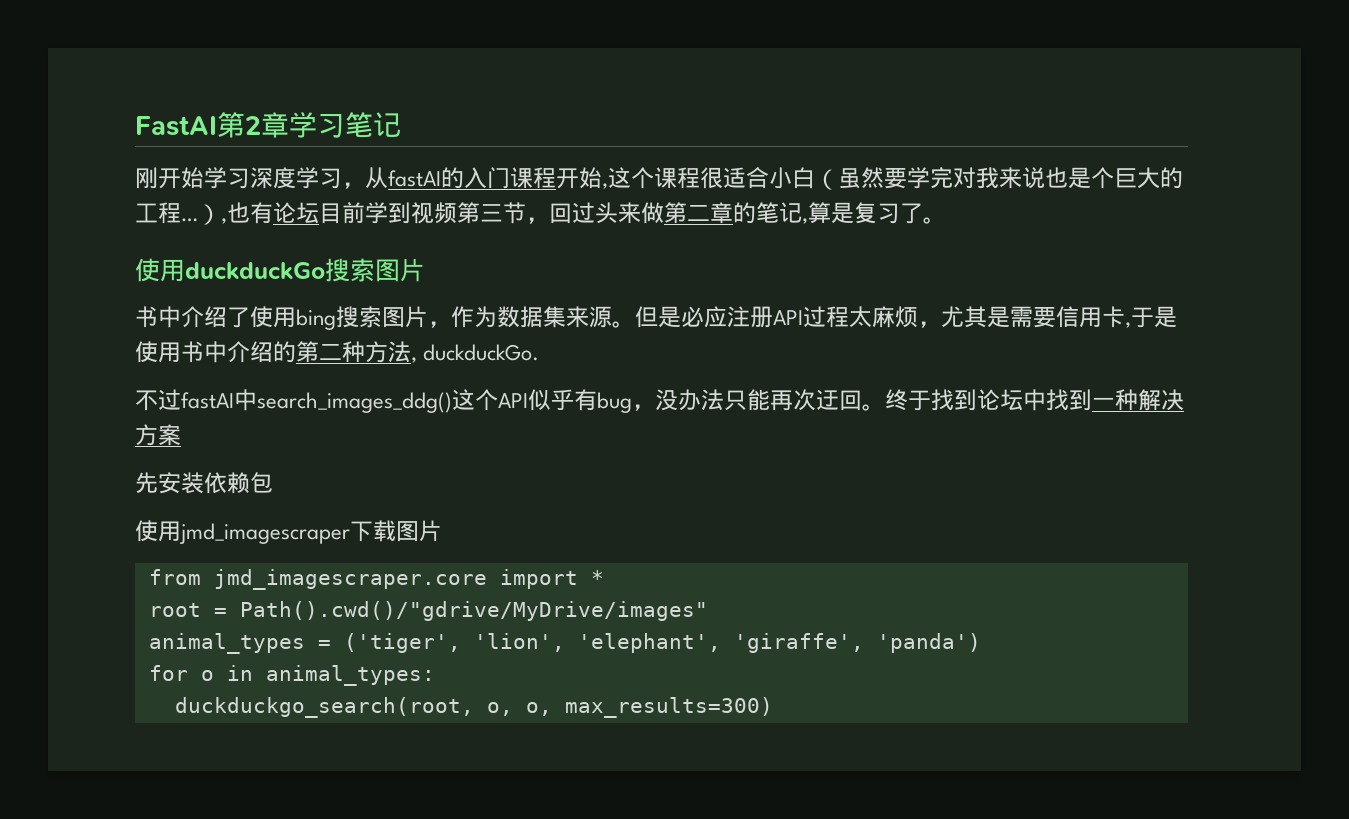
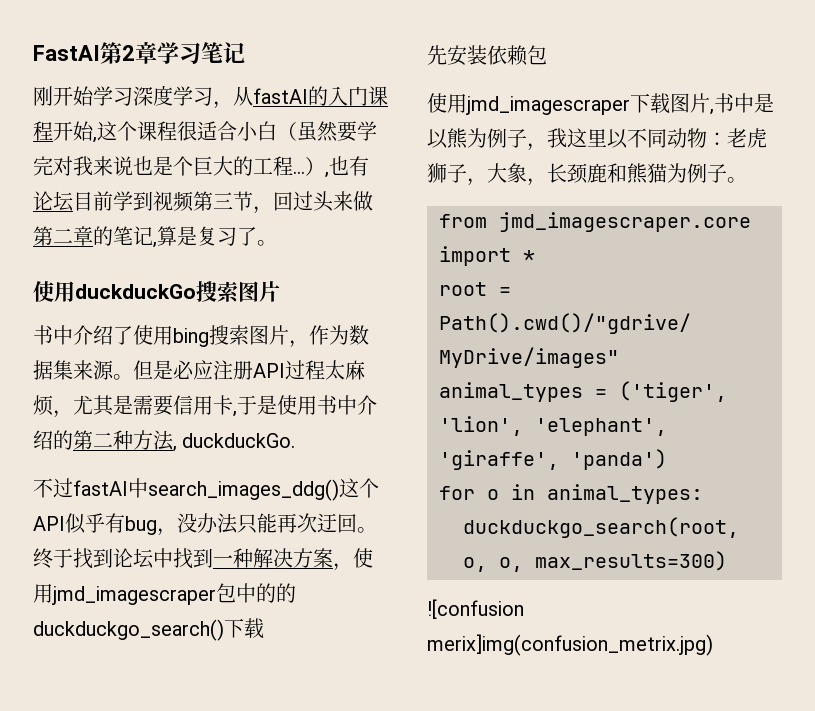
(181, 435) none -> [333,548,373,571] [33,583,296,605] [33,618,264,641] ，使用jmd_imagescraper包中的的duckduckgo_search()下载
(442, 531) none -> [710,93,774,115] [427,128,767,151] [427,163,747,186] ,书中是以熊为例子，我这里以不同动物：老虎狮子，大象，长颈鹿和熊猫为例子。
(773, 707) none -> [427,599,524,619] [427,634,713,656] // ![confusion merix]img(confusion_metrix.jpg)

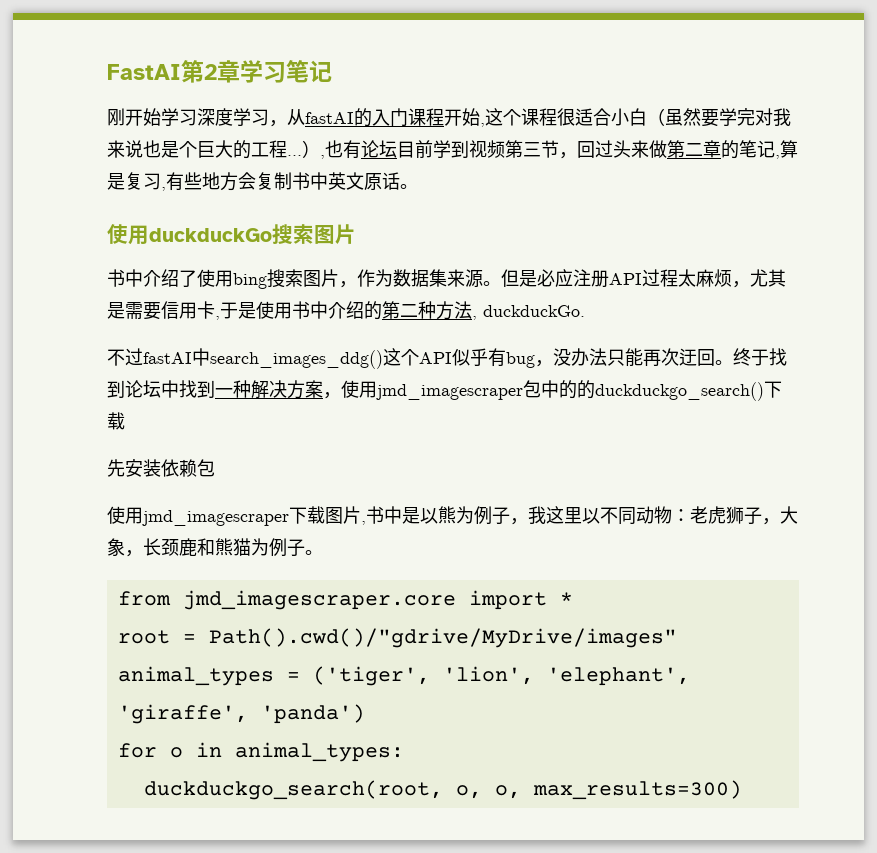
[237,227,257,246] 了 -> [161,172,400,191] ,有些地方会复制书中英文原话
[427,599,524,619] [427,634,713,656] // ![confusion merix]img(confusion_metrix.jpg) -> (742, 790) none

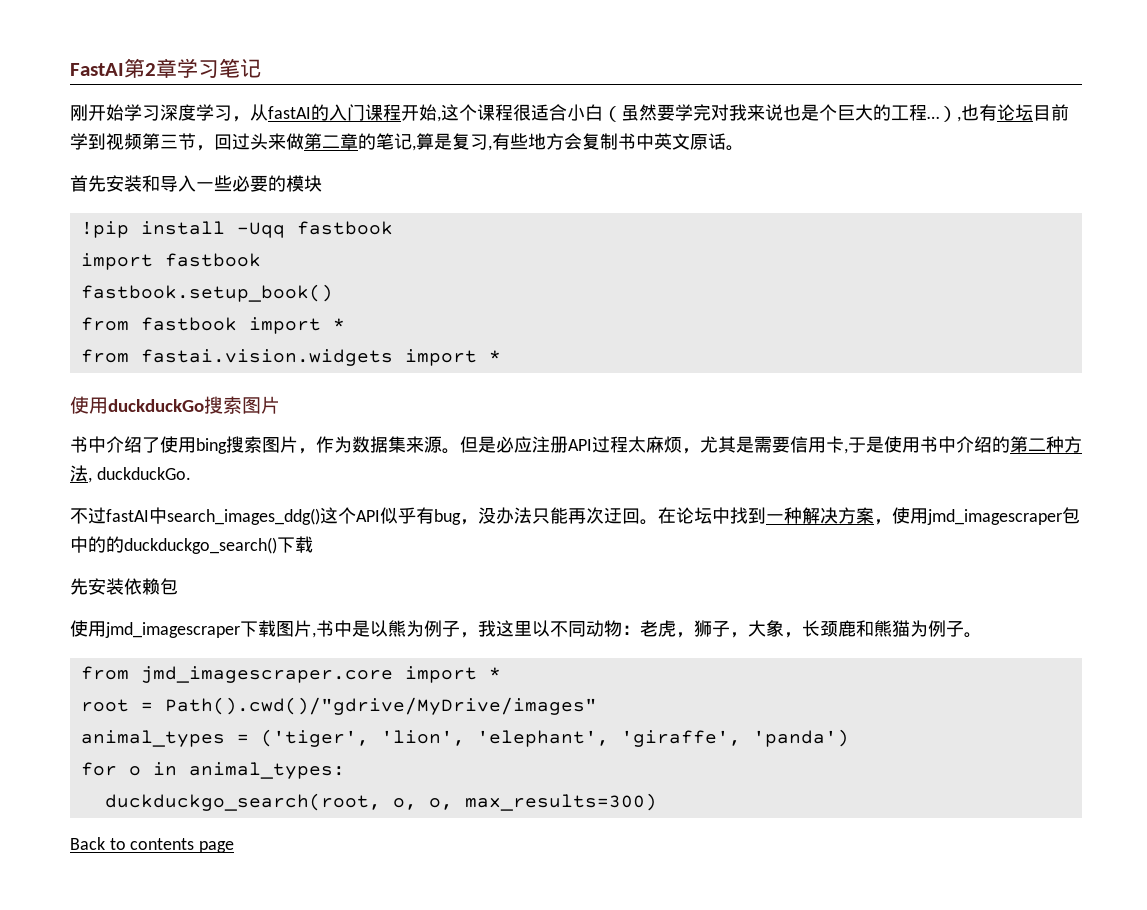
(418, 186) none -> [70,175,322,192] [80,221,393,238] [80,253,261,270] [80,284,333,302] [80,317,345,334] [80,349,501,366] // 首先安装和导入一些必要的模块 // !pip install -Uqq fastbook // import fastbook // fastbook.setup_book() // from fastbook import * // from fastai.vision.widgets import *
[733,348,787,366] [107,380,125,398] 终于找到 -> [658,507,676,524] 在
(726, 515) none -> [676,632,694,638] ，
(742, 790) none -> [70,837,235,853] // Back to contents page

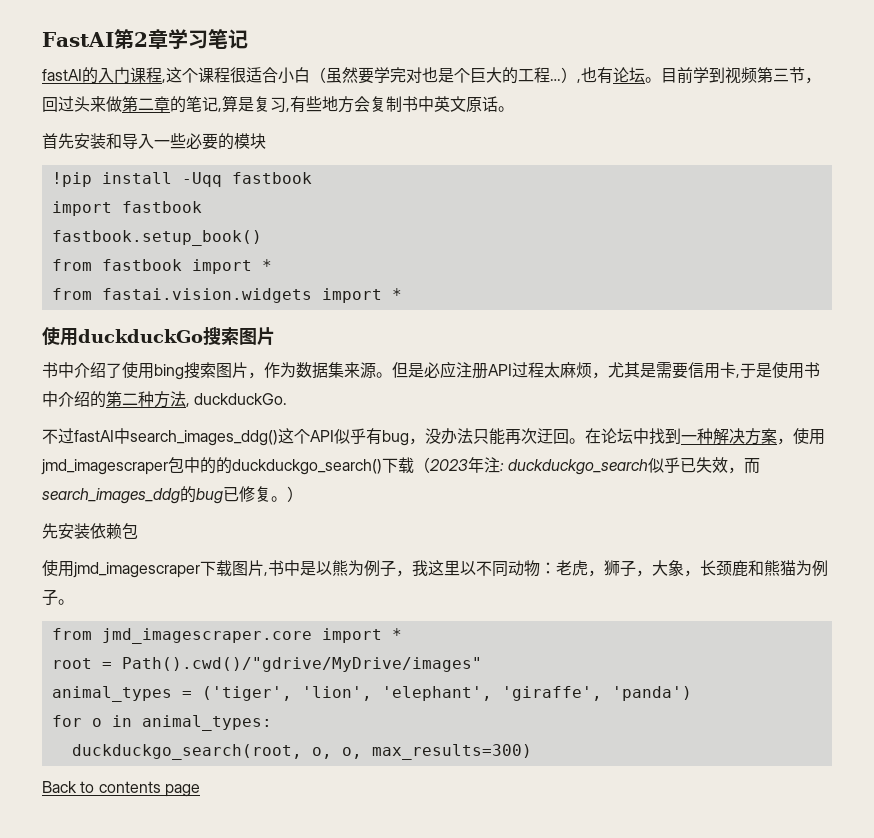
[70,104,268,122] 刚开始学习深度学习，从 -> (248, 39) none
[401,104,437,121] 开始 -> (162, 75) none
[729,104,783,121] 我来说 -> (422, 75) none
(1033, 112) none -> [645,77,661,83] 。
(313, 544) none -> [414,457,761,475] [42,486,303,504] （2023年注: duckduckgo_search似乎已失效，而search_images_ddg的bug已修复。）

